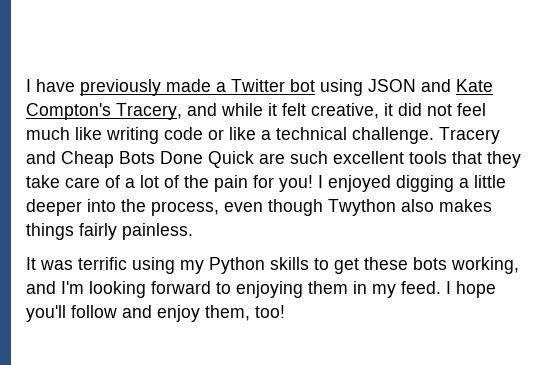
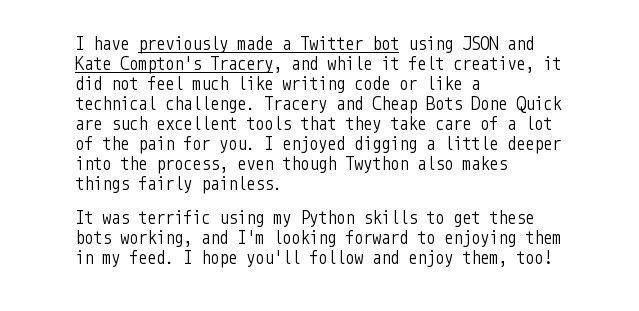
[279,175,313,192] you! -> [219,140,255,153] you.

